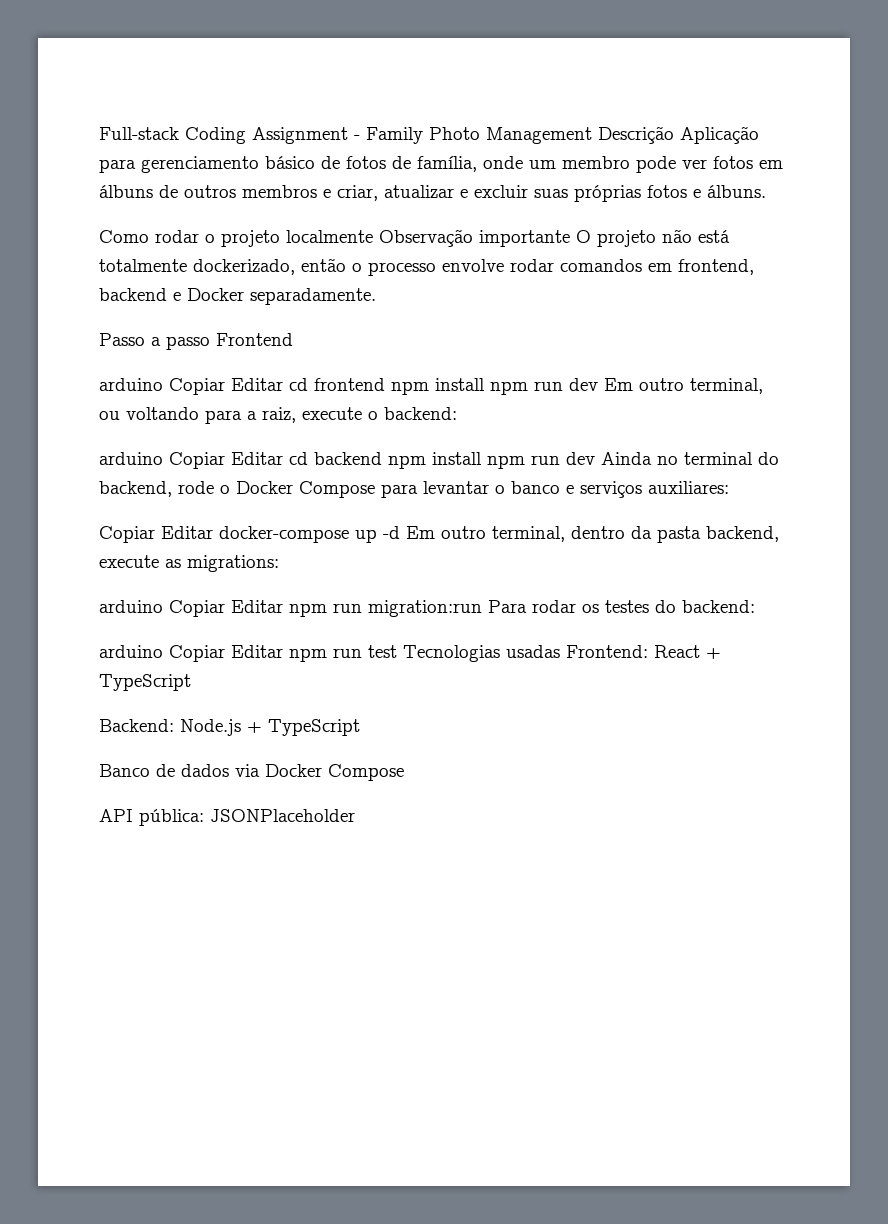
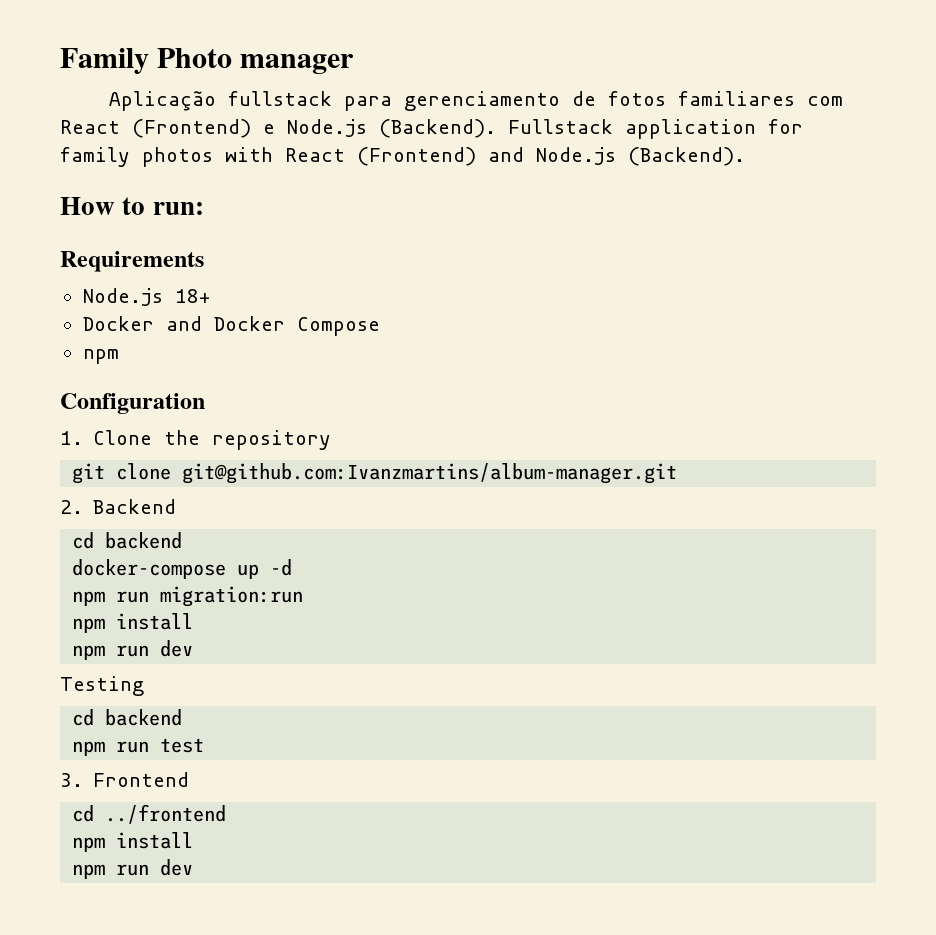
[99,126,759,144] Full-stack Coding Assignment - Family Photo Management Descrição Aplicação -> [60,48,355,74] [109,91,333,111] Family Photo manager // Aplicação fullstack
[265,156,315,169] básico -> (561, 101) none
[392,156,783,173] [99,185,766,202] [99,229,730,247] [99,258,754,276] [99,288,376,305] [99,333,293,350] [99,378,763,395] [99,407,457,424] [99,452,779,469] [99,481,729,498] [99,526,779,543] [99,555,279,572] [99,600,755,617] [99,645,721,662] [99,674,191,691] [99,719,360,736] [99,764,404,781] [99,809,355,826] de família, onde um membro pode ver fotos em álbuns de outros membros e criar, atualizar e excluir suas próprias fotos e álbuns. // Como rodar o projeto localmente Observação importante O projeto não está totalmente dockerizado, então o processo envolve rodar comandos em frontend, backend e Docker separadamente. // Passo a passo Frontend // arduino Copiar Editar cd frontend npm install npm run dev Em outro terminal, ou voltando para a raiz, execute o backend: // arduino Copiar Editar cd backend npm install npm run dev Ainda no terminal do backend, rode o Docker Compose para levantar o banco e serviços auxiliares: // Copiar Editar docker-compose up -d Em outro terminal, dentro da pasta backend, execute as migrations: // arduino Copiar Editar npm run migration:run Para rodar os testes do backend: // arduino Copiar Editar npm run test Tecnologias usadas Frontend: React + TypeScript // Backend: Node.js + TypeScript // Banco de dados via Docker Compose // API pública: JSONPlaceholder -> [678,91,844,106] [60,119,803,139] [60,147,745,167] [60,197,204,215] [60,251,204,272] [82,288,210,306] [82,316,380,336] [82,349,119,364] [60,393,205,414] [60,430,332,450] [72,463,678,484] [60,499,177,514] [72,532,183,549] [72,559,293,579] [72,586,304,607] [72,613,194,633] [72,640,194,660] [60,676,144,696] [72,709,183,726] [72,738,205,756] [60,772,190,787] [72,804,227,824] [72,832,194,852] [72,859,194,879] familiares com React (Frontend) e Node.js (Backend). Fullstack application for family photos with React (Frontend) and Node.js (Backend). // How to run: // Requirements // Node.js 18+ // Docker and Docker Compose // npm // Configuration // 1. Clone the repository // git clone git@github.com:Ivanzmartins/album-manager.git // 2. Backend // cd backend // docker-compose up -d // npm run migration:run // npm install // npm run dev // Testing // cd backend // npm run test // 3. Frontend // cd ../frontend // npm install // npm run dev

